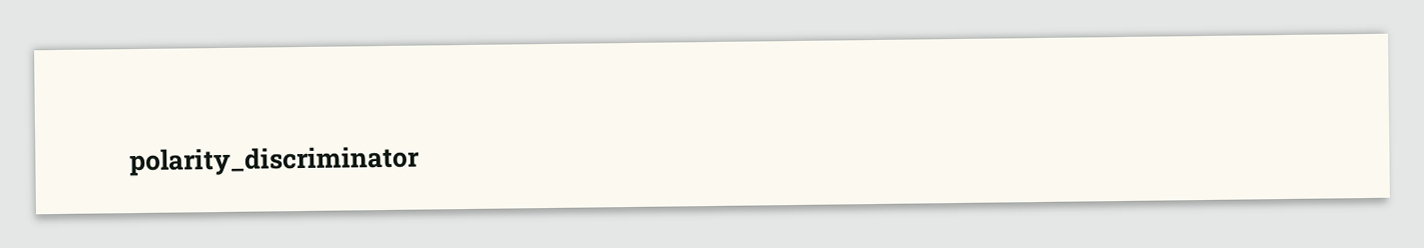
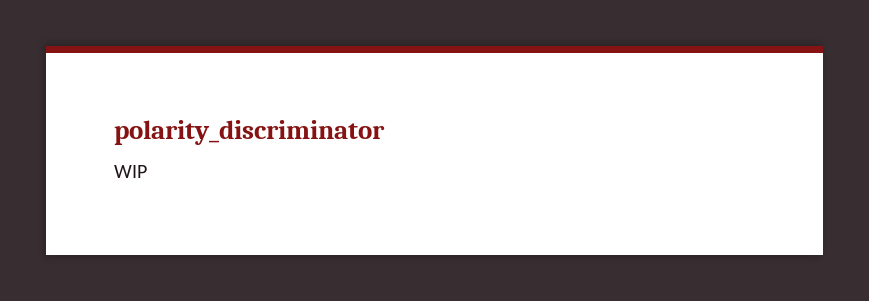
(420, 161) none -> [114,165,147,178] // WIP

